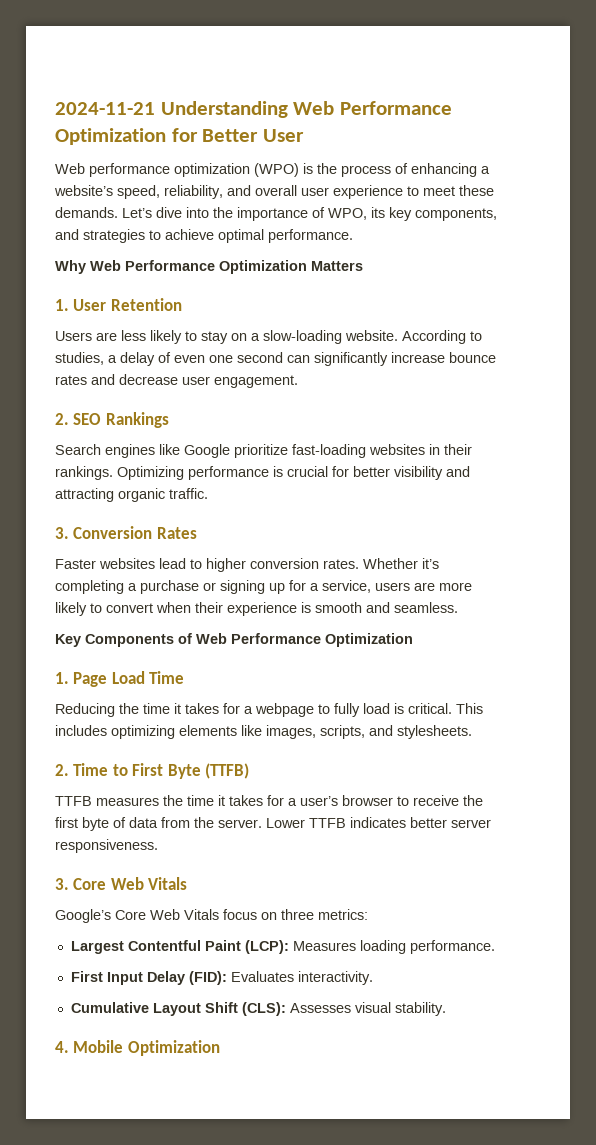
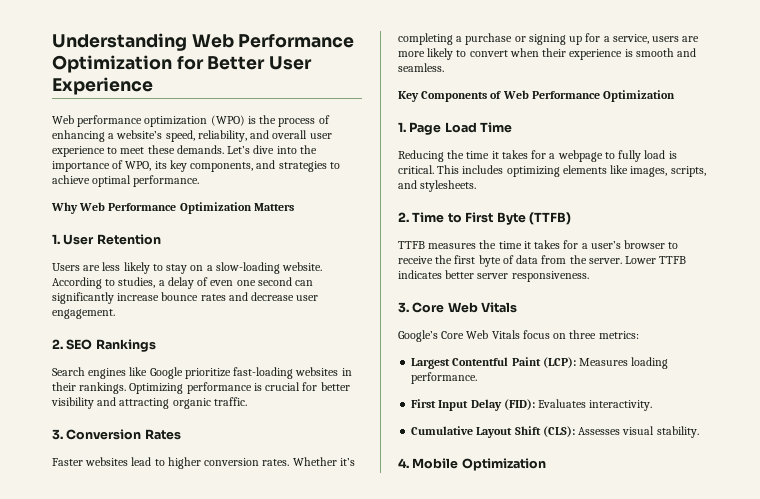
[55,102,155,115] 2024-11-21 -> (52, 42) none
(305, 135) none -> [52,77,153,95] Experience

